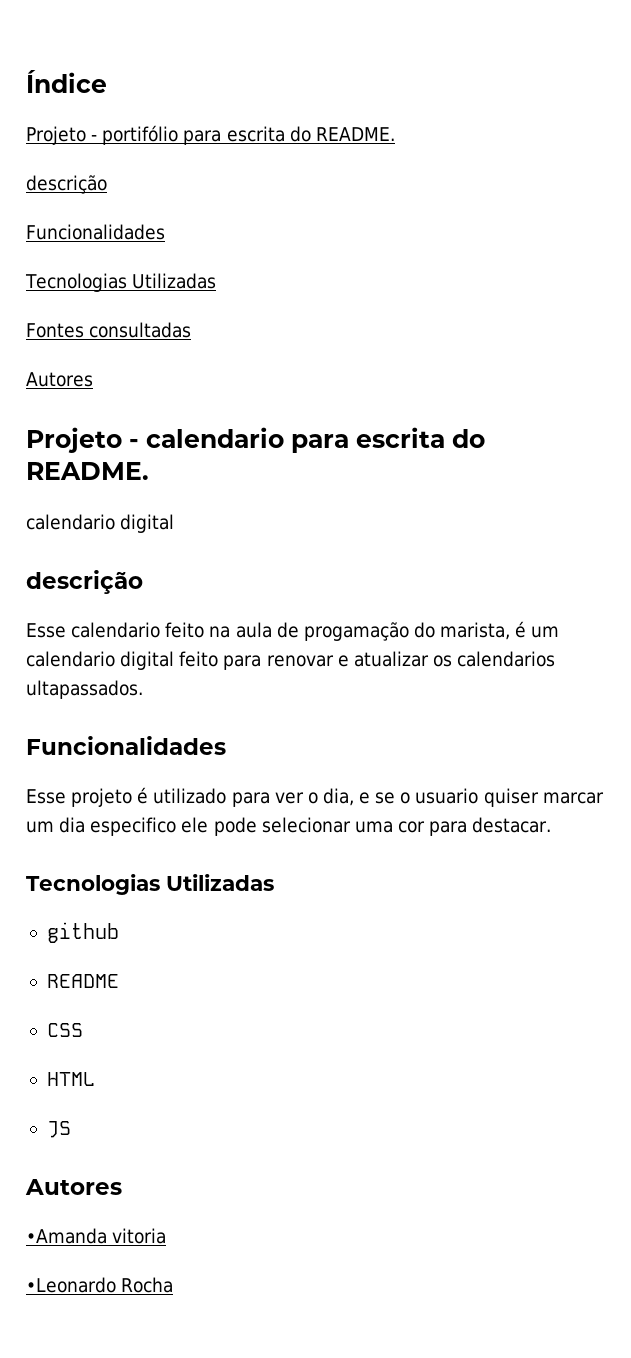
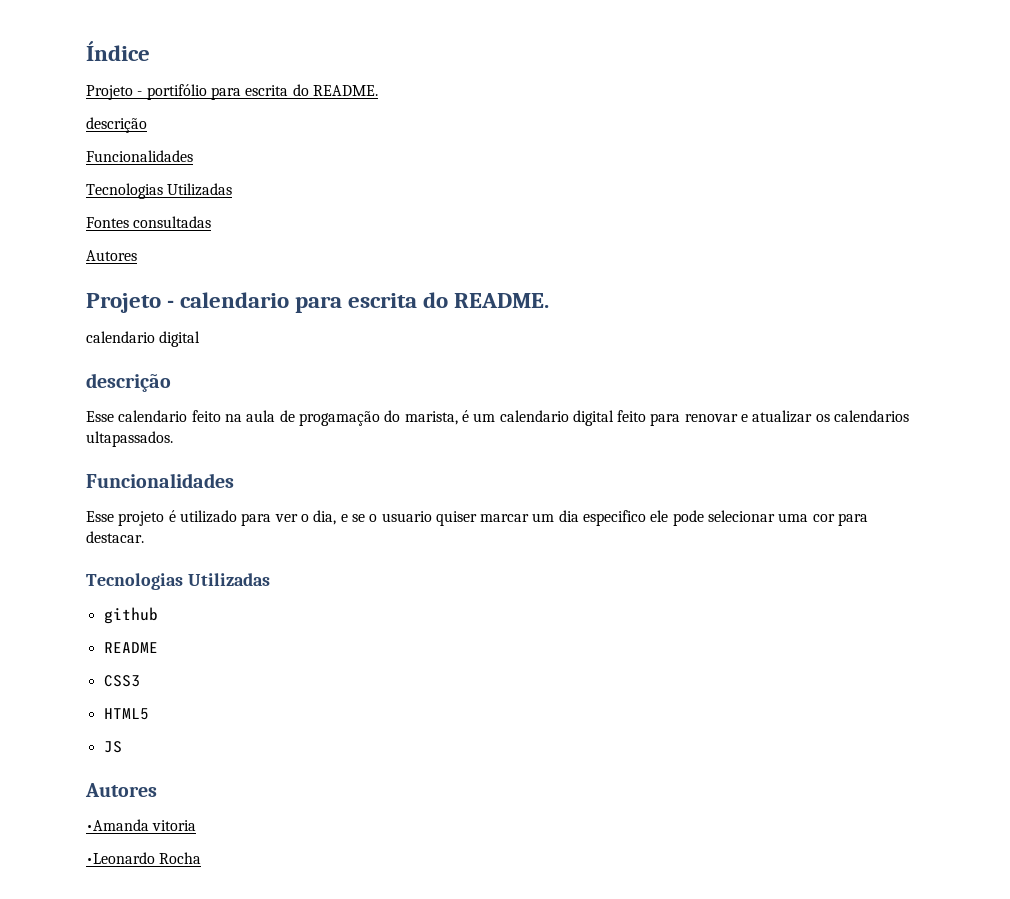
[46,1023,83,1037] [46,1072,95,1086] CSS // HTML -> [103,675,140,687] [103,708,149,720] CSS3 // HTML5

